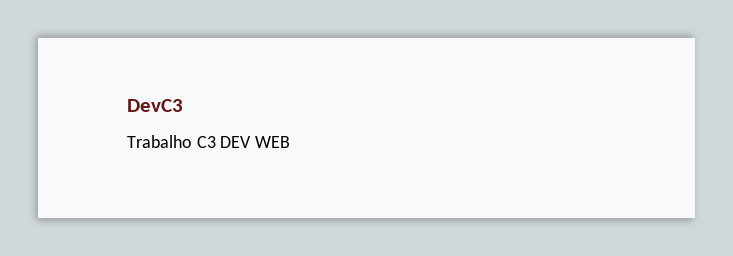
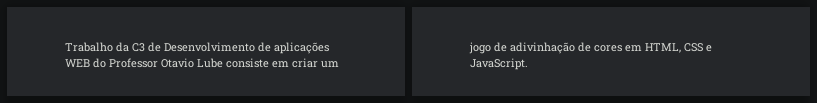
[127,99,183,112] [127,135,291,148] DevC3 // Trabalho C3 DEV WEB -> [65,42,329,54] [65,58,339,68] [469,42,712,54] [470,58,528,70] Trabalho da C3 de Desenvolvimento de aplicações WEB do Professor Otavio Lube consiste em criar um jogo de adivinhação de cores em HTML, CSS e JavaScript.

